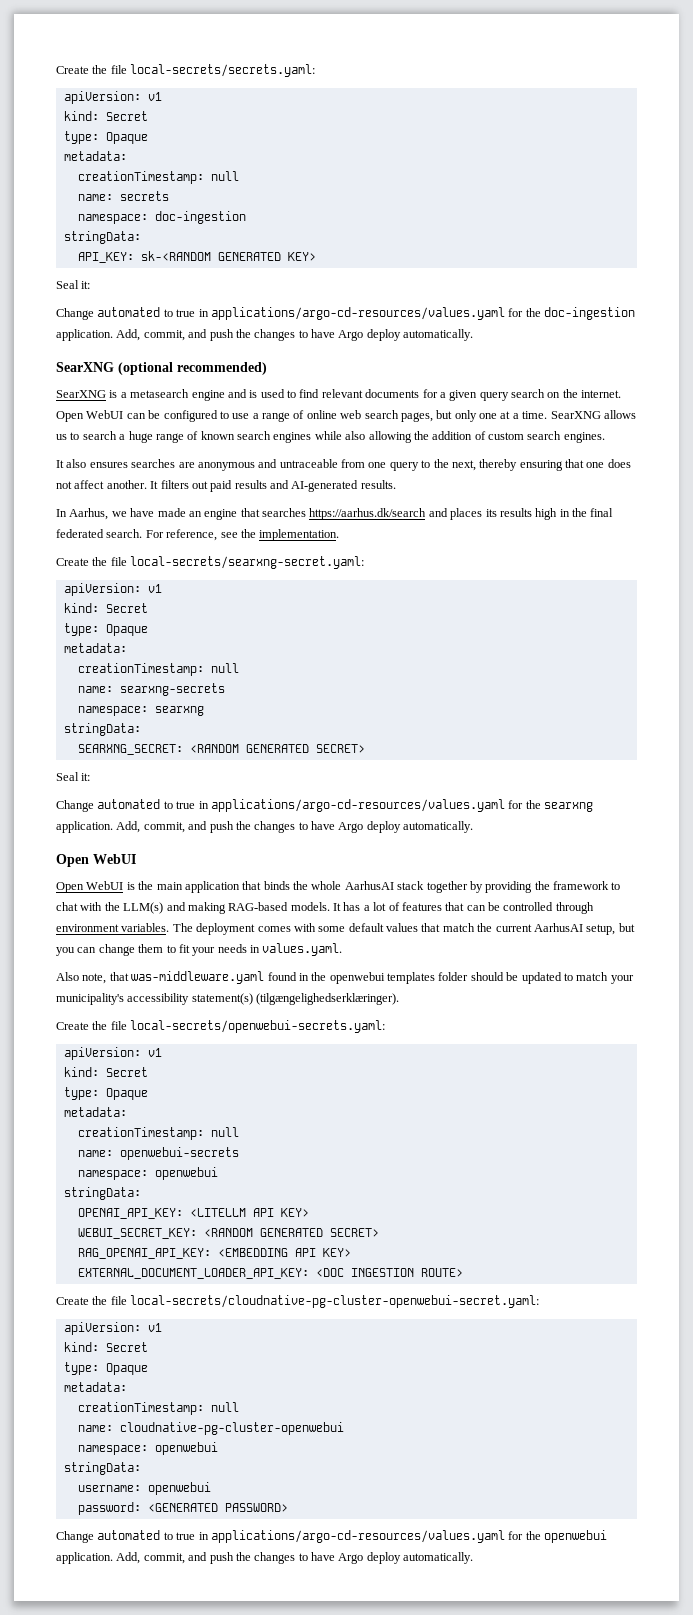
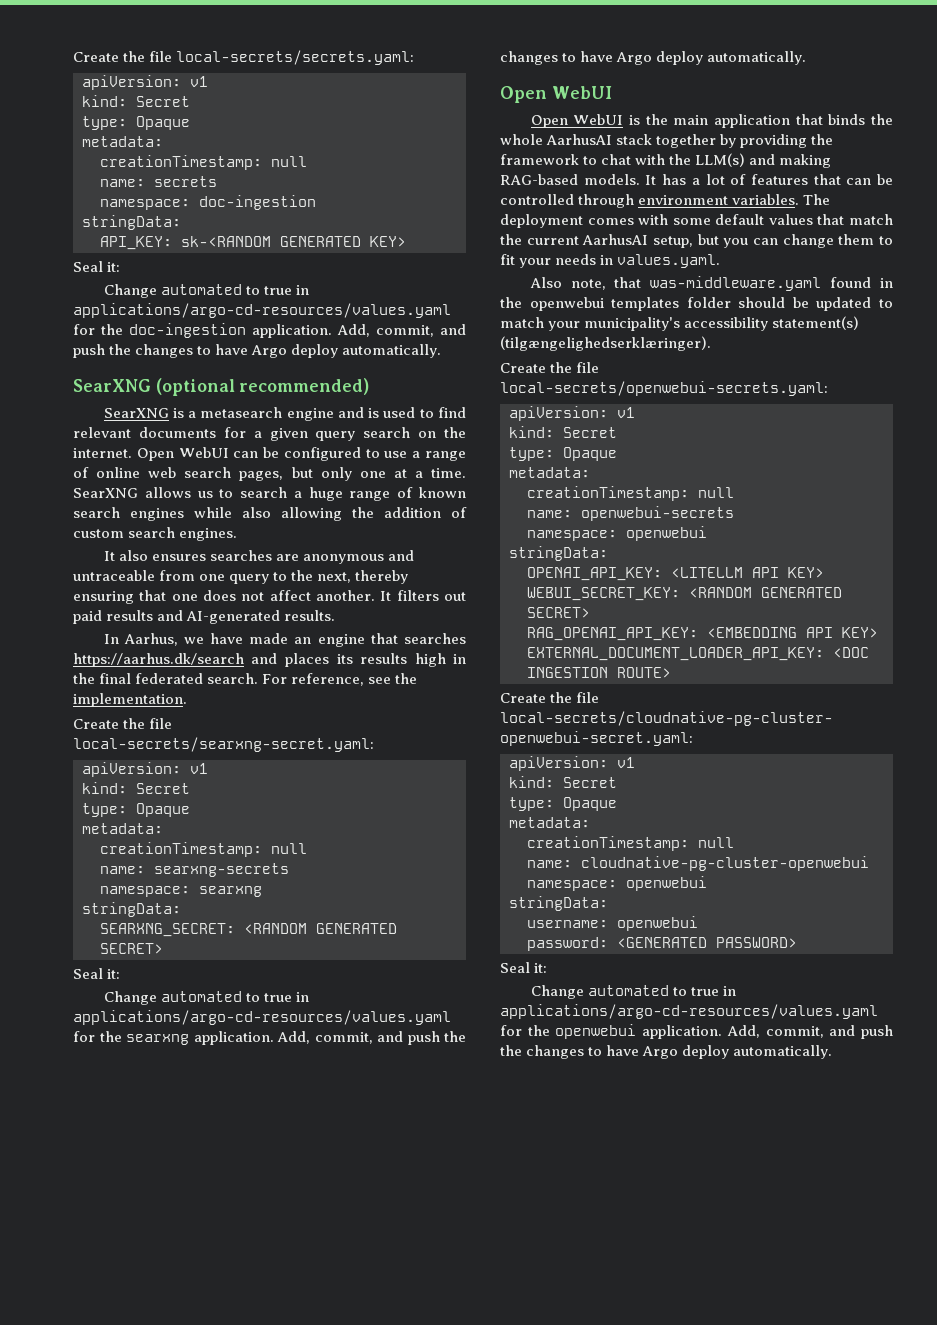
(288, 1507) none -> [500,962,548,973] // Seal it:

